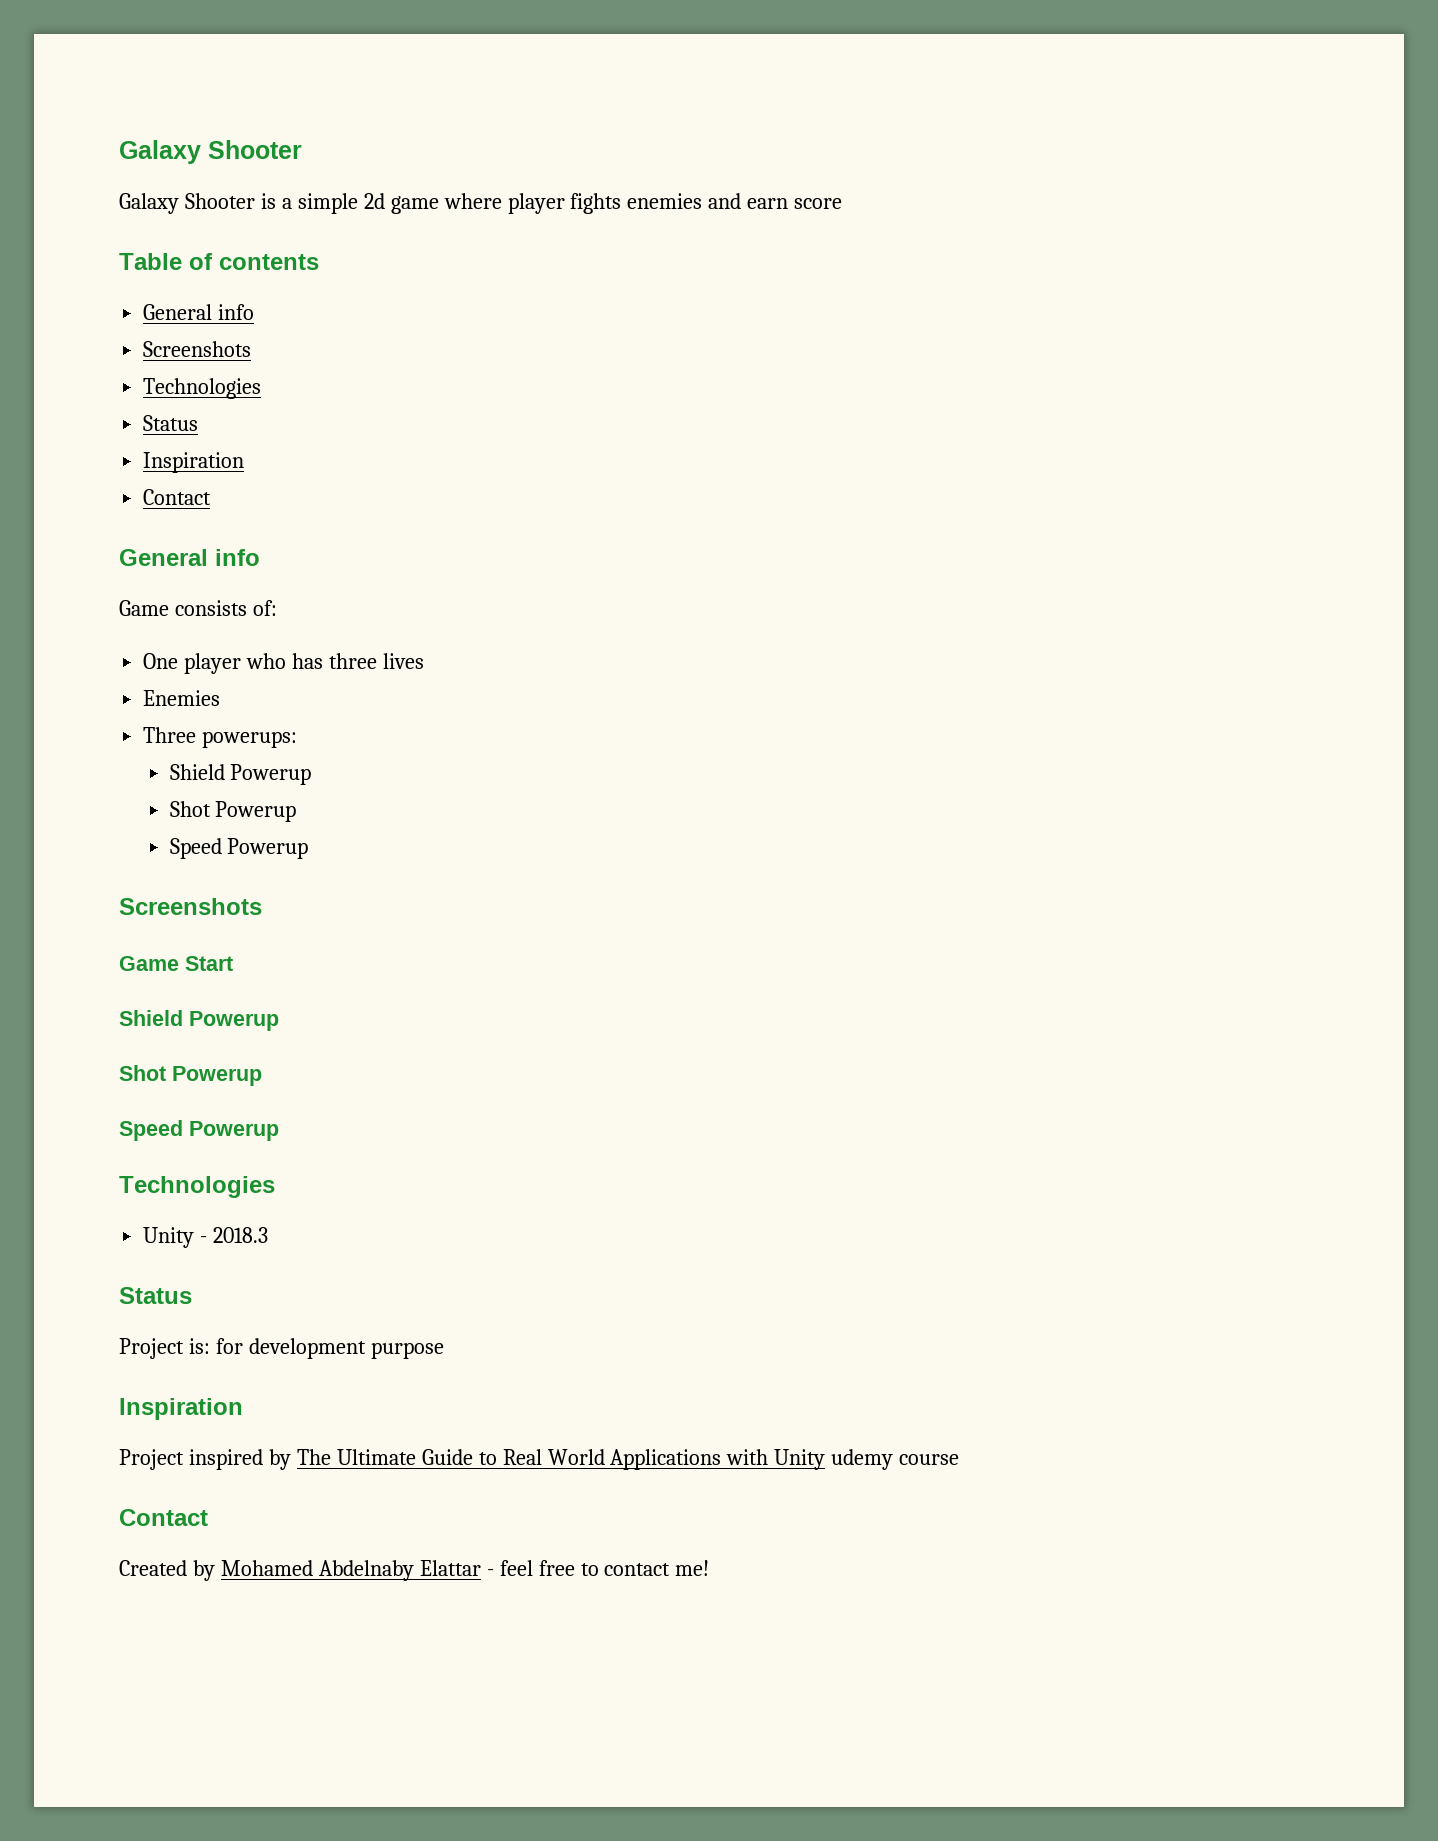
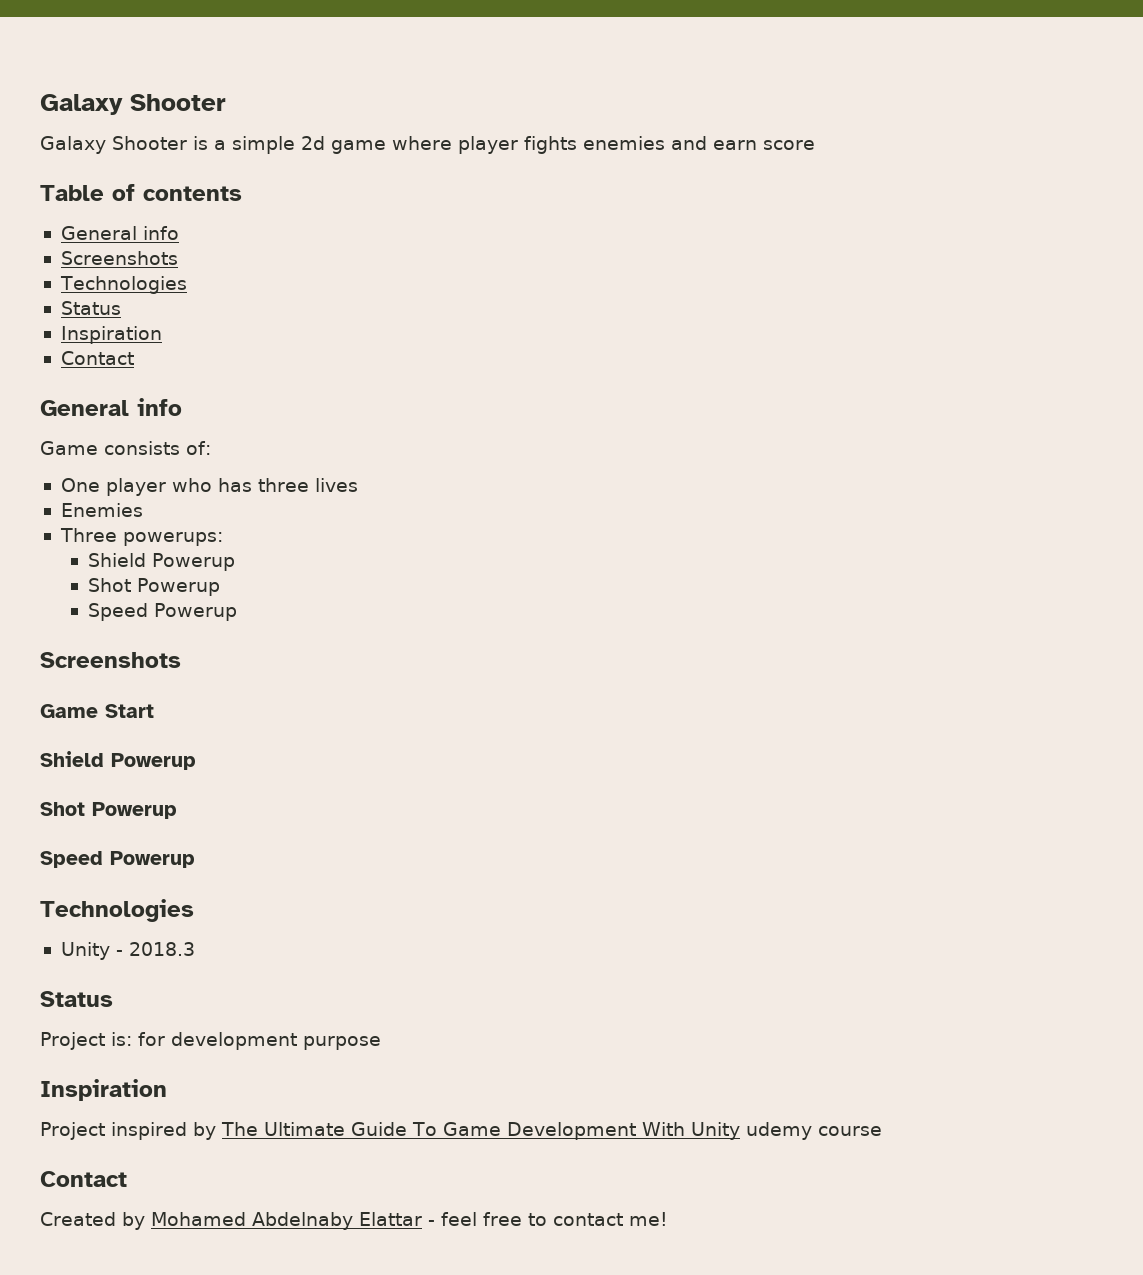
[478,1449,769,1470] to Real World Applications with -> [412,1122,685,1140] To Game Development With

